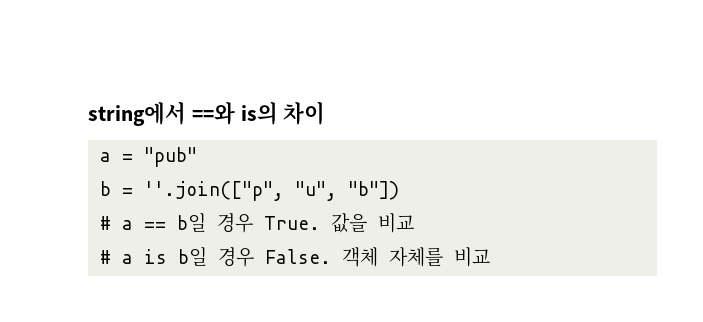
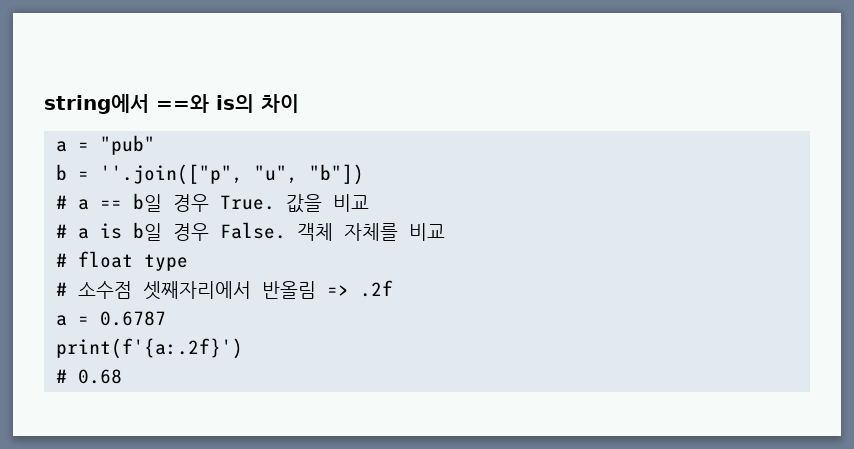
(490, 257) none -> [56,251,188,271] [56,280,393,300] [56,311,166,326] [56,338,243,359] [56,369,122,384] // # float type // # 소수점 셋째자리에서 반올림 => .2f // a = 0.6787 // print(f'{a:.2f}') // # 0.68

